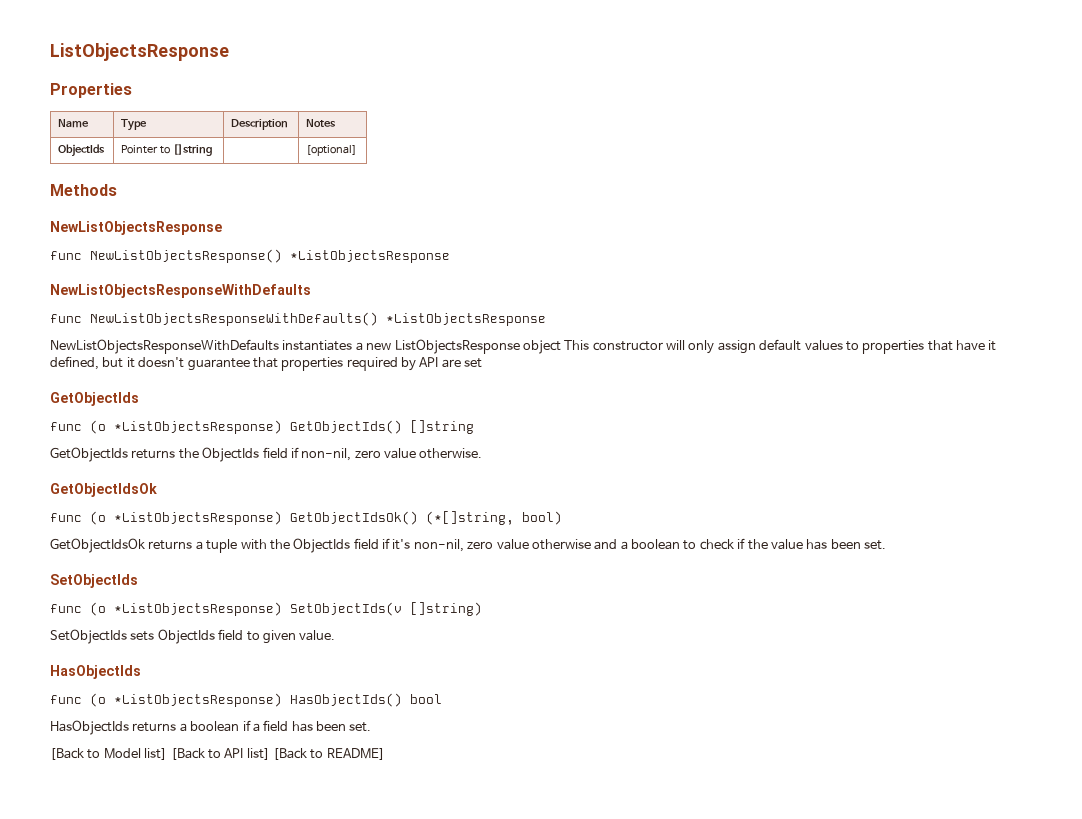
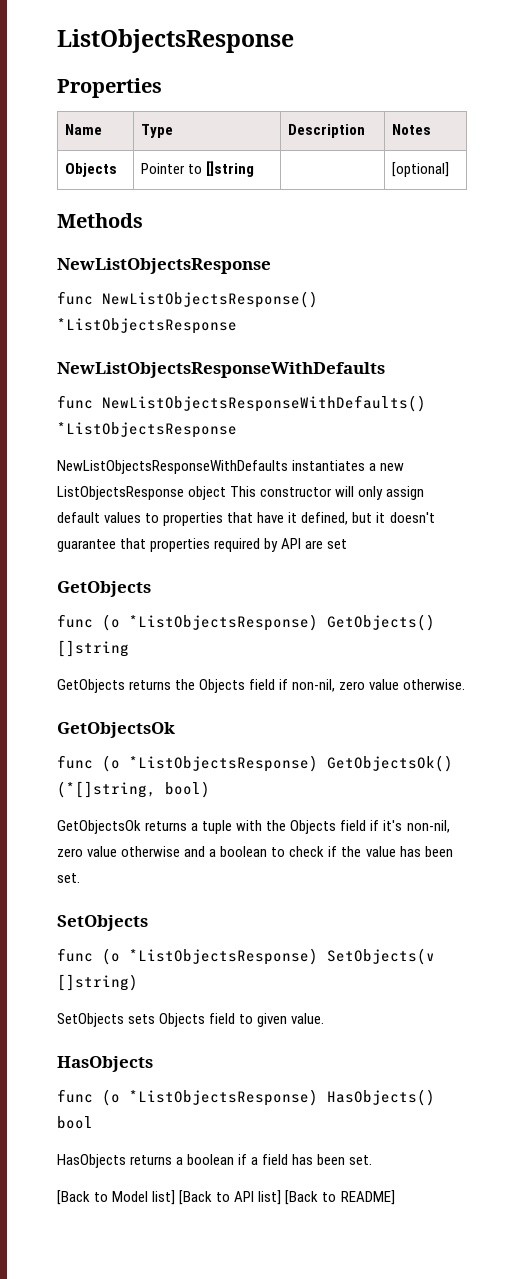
[58,144,106,157] ObjectIds -> [64,163,117,177] Objects
[50,392,139,406] [50,420,402,434] GetObjectIds // func (o *ListObjectsResponse) GetObjectIds() -> [57,581,151,597] [57,614,435,631] GetObjects // func (o *ListObjectsResponse) GetObjects()
[50,447,128,462] GetObjectIds -> [57,679,125,693] GetObjects
[202,447,260,462] ObjectIds -> [199,679,246,693] Objects
[50,483,157,497] [50,511,418,525] GetObjectIdsOk // func (o *ListObjectsResponse) GetObjectIdsOk() -> [57,722,175,738] [57,755,453,772] GetObjectsOk // func (o *ListObjectsResponse) GetObjectsOk()
[50,538,145,553] GetObjectIdsOk -> [57,820,141,834] GetObjectsOk
[293,538,351,553] ObjectIds -> [290,820,337,834] Objects
[50,574,138,588] [50,602,402,616] SetObjectIds // func (o *ListObjectsResponse) SetObjectIds(v -> [57,915,148,931] [57,948,435,965] SetObjects // func (o *ListObjectsResponse) SetObjects(v
[50,629,215,644] SetObjectIds sets ObjectIds -> [57,1013,206,1027] SetObjects sets Objects
[50,665,141,679] [50,693,402,707] HasObjectIds // func (o *ListObjectsResponse) HasObjectIds() -> [57,1056,153,1072] [57,1089,435,1106] HasObjects // func (o *ListObjectsResponse) HasObjects()
[50,720,129,735] HasObjectIds -> [57,1154,126,1168] HasObjects

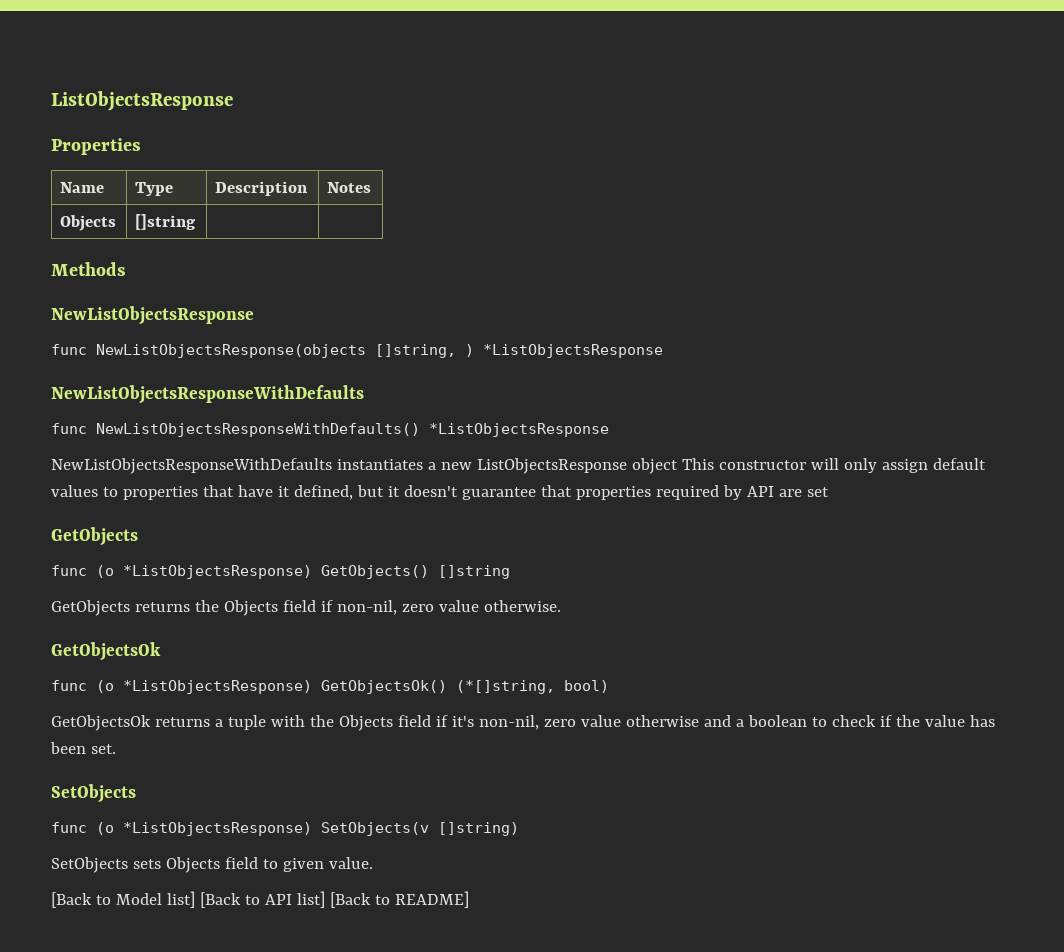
[140,163,202,174] Pointer to -> (117, 223) none
[391,162,449,177] [optional] -> (197, 222) none
[102,291,318,308] NewListObjectsResponse() -> [96,344,474,358] NewListObjectsResponse(objects []string, )
[57,1056,153,1072] [57,1089,435,1106] [57,1116,93,1129] [57,1154,373,1168] // HasObjects // func (o *ListObjectsResponse) HasObjects() bool // HasObjects returns a boolean if a field has been set. -> (373, 863) none

